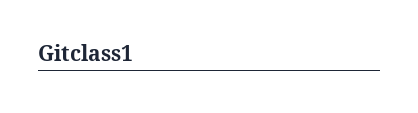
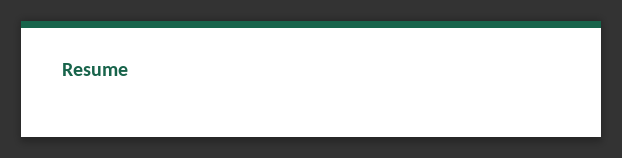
[38,44,133,61] Gitclass1 -> [62,63,128,76] Resume

